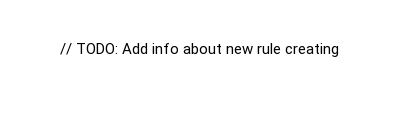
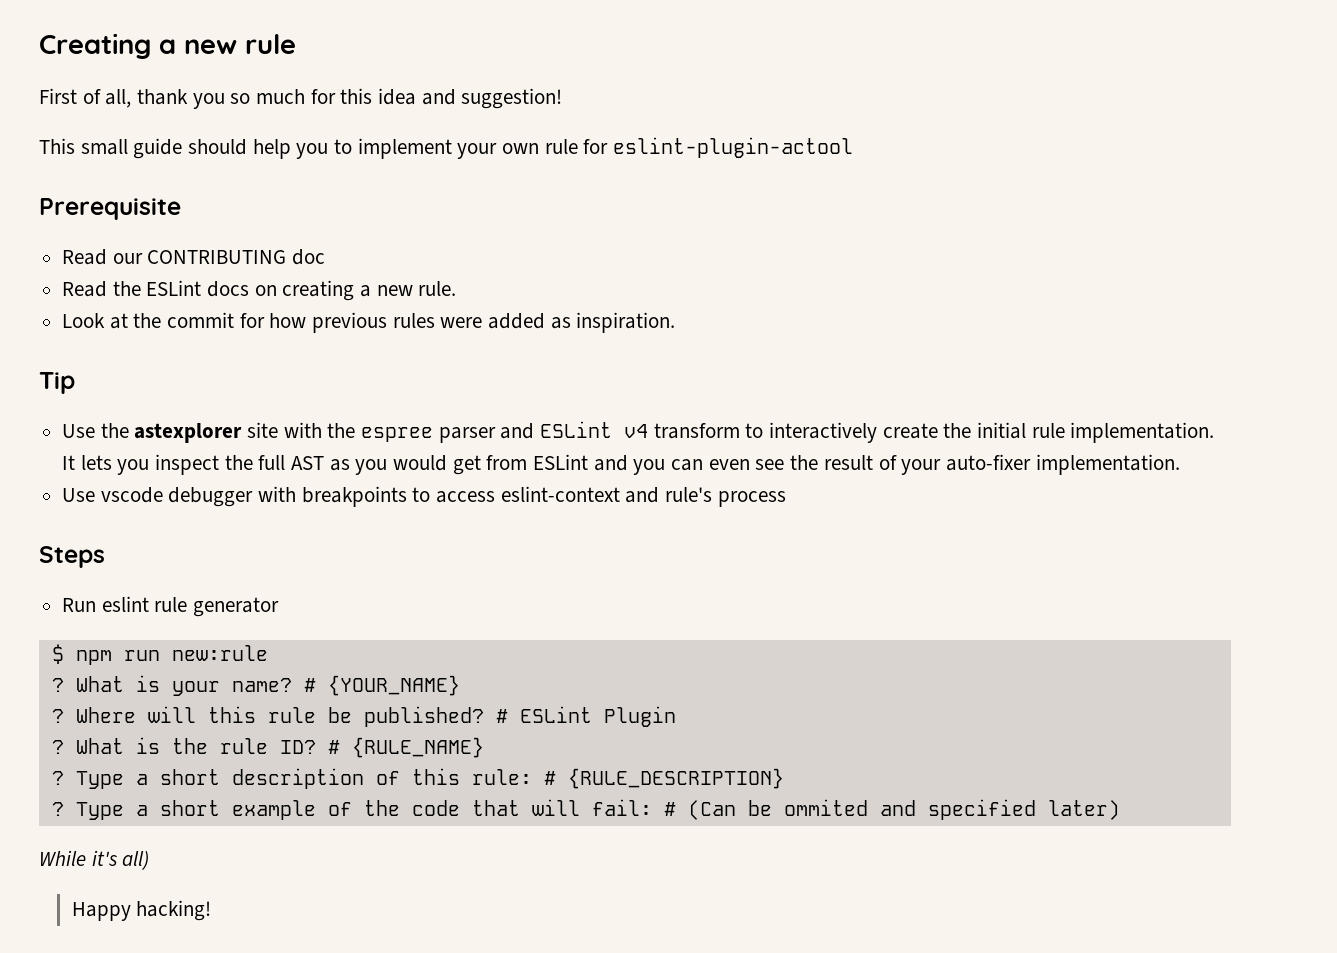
[60,43,340,57] // TODO: Add info about new rule creating -> [39,33,296,59] [39,88,563,109] [39,137,854,159] [39,198,181,220] [62,249,326,265] [62,280,457,301] [62,312,676,333] [39,372,75,394] [62,421,1215,443] [62,454,1180,475] [62,486,786,507] [39,546,105,568] [62,596,280,617] [51,644,268,665] [51,675,460,696] [51,706,676,727] [51,737,484,758] [51,768,784,789] [51,799,1120,820] [39,850,150,870] [71,900,212,921] Creating a new rule // First of all, thank you so much for this idea and suggestion! // This small guide should help you to implement your own rule for eslint-plugin-actool // Prerequisite // Read our CONTRIBUTING doc // Read the ESLint docs on creating a new rule. // Look at the commit for how previous rules were added as inspiration. // Tip // Use the astexplorer site with the espree parser and ESLint v4 transform to interactively create the initial rule implementation. It lets you inspect the full AST as you would get from ESLint and you can even see the result of your auto-fixer implementation. // Use vscode debugger with breakpoints to access eslint-context and rule's process // Steps // Run eslint rule generator // $ npm run new:rule // ? What is your name? # {YOUR_NAME} // ? Where will this rule be published? # ESLint Plugin // ? What is the rule ID? # {RULE_NAME} // ? Type a short description of this rule: # {RULE_DESCRIPTION} // ? Type a short example of the code that will fail: # (Can be ommited and specified later) // While it's all) // Happy hacking!

